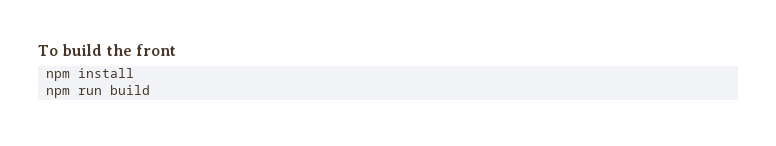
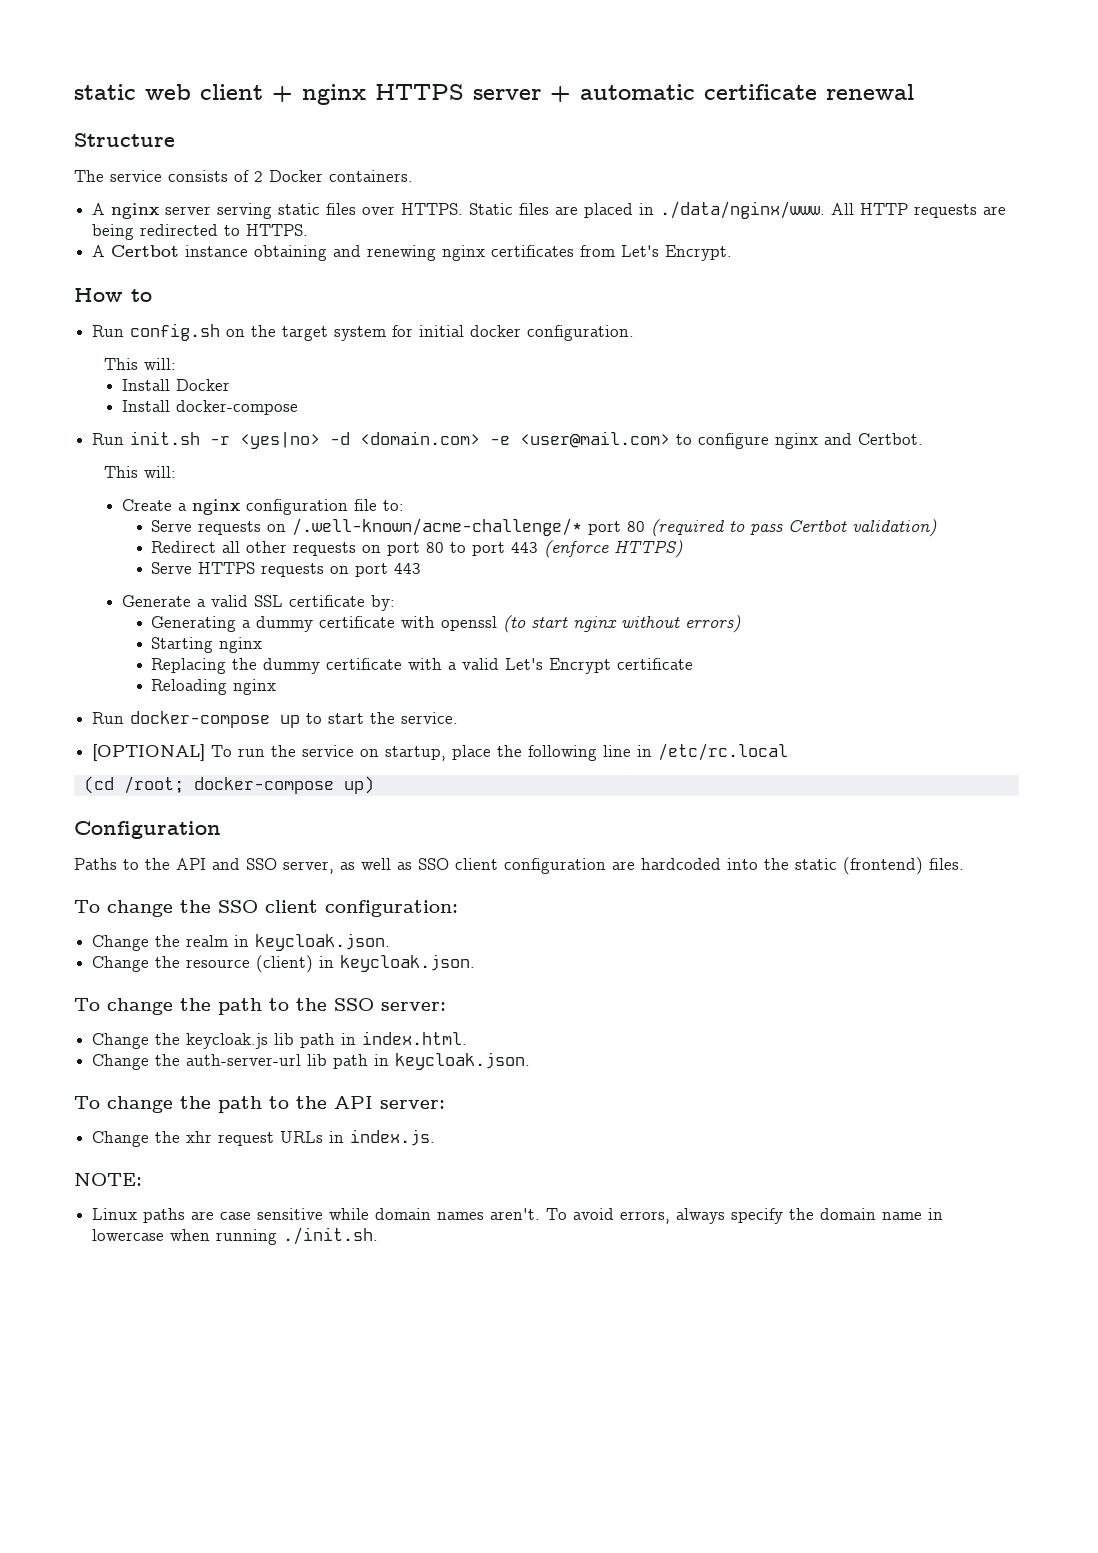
[38,44,176,56] [45,68,134,81] [45,85,150,98] To build the front // npm install // npm run build -> [74,84,914,105] [74,133,175,147] [74,170,413,182] [92,201,1007,219] [92,224,309,240] [92,245,733,261] [74,288,152,302] [92,323,635,341] [103,358,176,370] [121,379,230,391] [121,400,298,415] [92,431,924,449] [103,466,176,478] [121,499,404,515] [151,518,938,537] [151,540,684,558] [151,562,422,577] [121,595,395,611] [151,615,742,633] [151,637,263,653] [151,658,694,674] [151,679,277,695] [92,711,459,728] [92,743,789,761] [83,776,374,794] [74,821,221,839] [74,857,964,875] [74,900,458,917] [92,933,391,951] [92,954,476,973] [74,998,446,1015] [92,1031,468,1049] [92,1052,531,1070] [74,1096,445,1113] [92,1129,436,1147] [74,1173,142,1186] [92,1208,944,1224] [92,1227,379,1245] static web client + nginx HTTPS server + automatic certificate renewal // Structure // The service consists of 2 Docker containers. // A nginx server serving static files over HTTPS. Static files are placed in ./data/nginx/www. All HTTP requests are being redirected to HTTPS. // A Certbot instance obtaining and renewing nginx certificates from Let's Encrypt. // How to // Run config.sh on the target system for initial docker configuration. // This will: // Install Docker // Install docker-compose // Run init.sh -r <yes|no> -d <domain.com> -e <user@mail.com> to configure nginx and Certbot. // This will: // Create a nginx configuration file to: // Serve requests on /.well-known/acme-challenge/* port 80 (required to pass Certbot validation) // Redirect all other requests on port 80 to port 443 (enforce HTTPS) // Serve HTTPS requests on port 443 // Generate a valid SSL certificate by: // Generating a dummy certificate with openssl (to start nginx without errors) // Starting nginx // Replacing the dummy certificate with a valid Let's Encrypt certificate // Reloading nginx // Run docker-compose up to start the service. // [OPTIONAL] To run the service on startup, place the following line in /etc/rc.local // (cd /root; docker-compose up) // Configuration // Paths to the API and SSO server, as well as SSO client configuration are hardcoded into the static (frontend) files. // To change the SSO client configuration: // Change the realm in keycloak.json. // Change the resource (client) in keycloak.json. // To change the path to the SSO server: // Change the keycloak.js lib path in index.html. // Change the auth-server-url lib path in keycloak.json. // To change the path to the API server: // Change the xhr request URLs in index.js. // NOTE: // Linux paths are case sensitive while domain names aren't. To avoid errors, always specify the domain name in lowercase when running ./init.sh.

